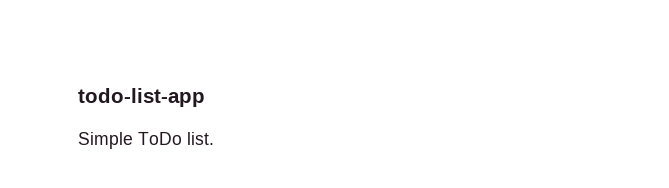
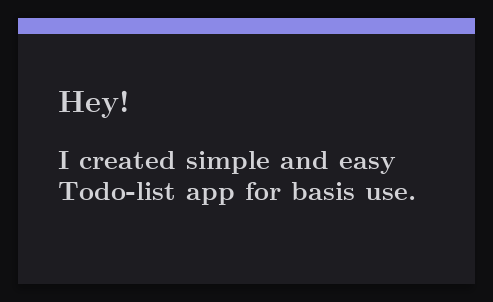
[78,88,205,107] [78,132,214,149] todo-list-app // Simple ToDo list. -> [58,90,130,118] [58,151,396,174] [58,182,416,205] Hey! // I created simple and easy Todo-list app for basis use.

